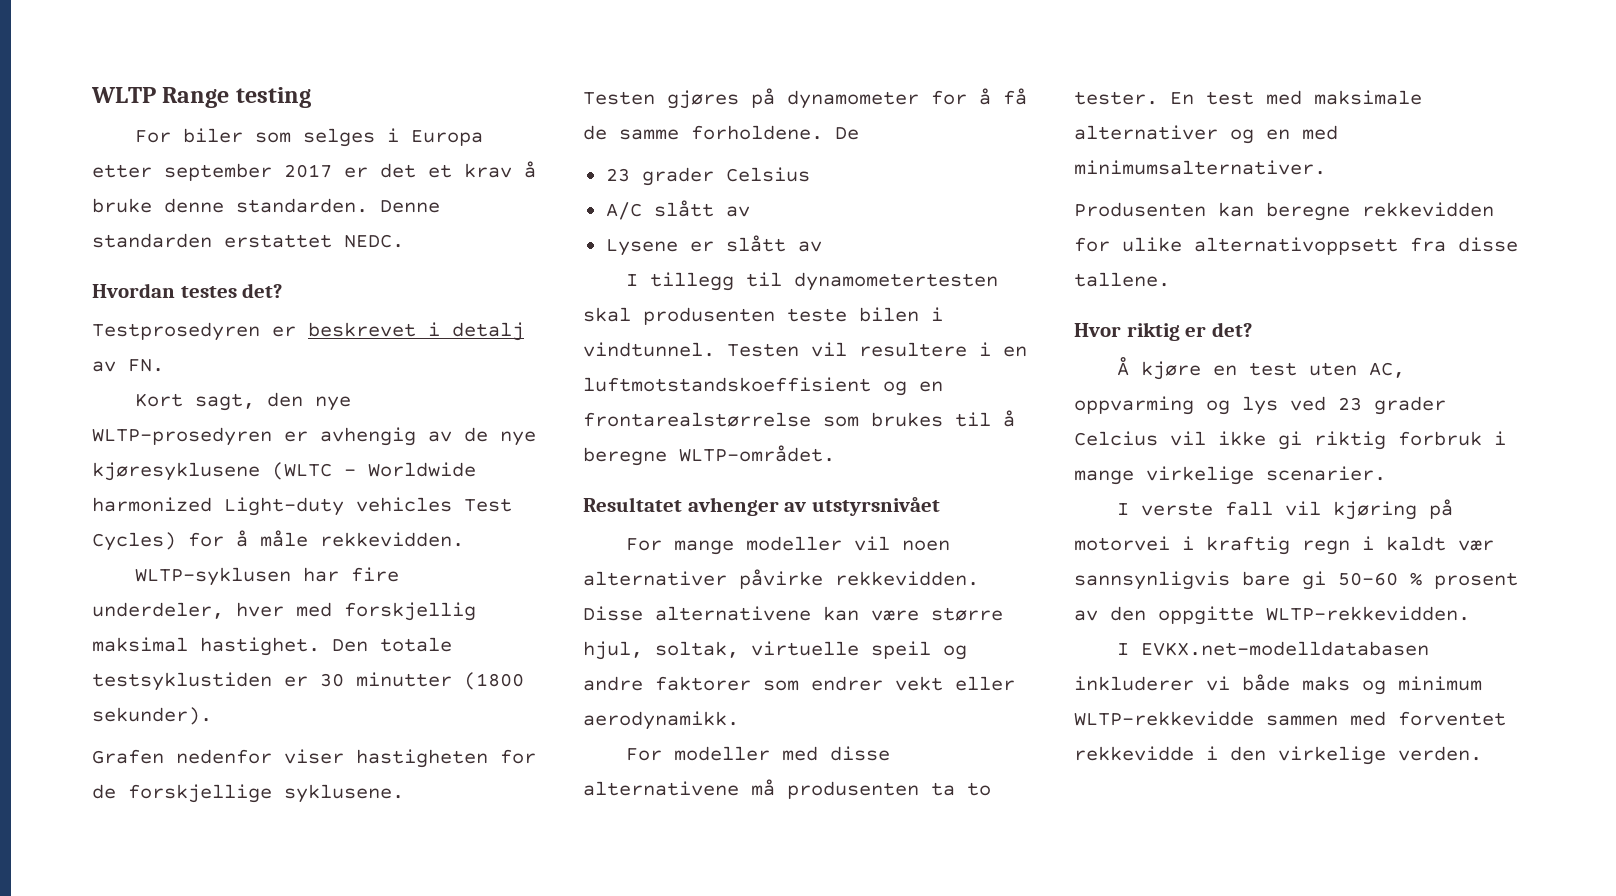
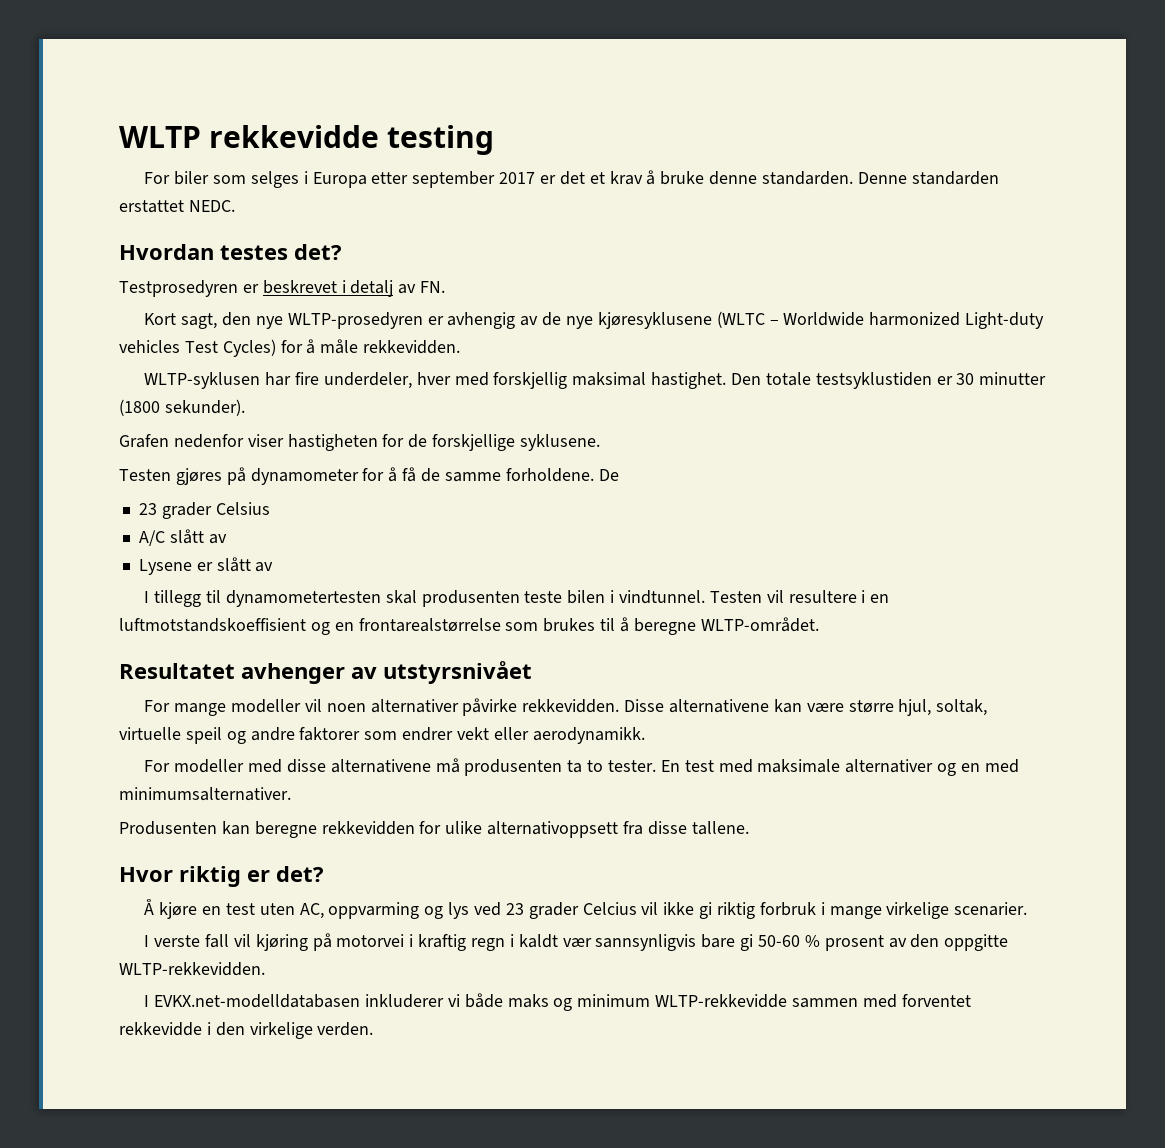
[162,87,230,108] Range -> [209,125,380,148] rekkevidde

